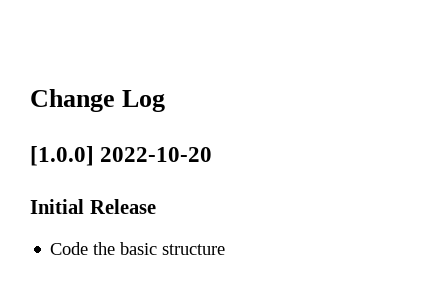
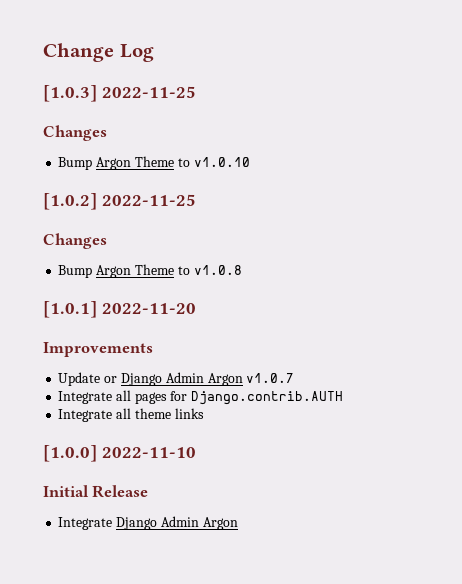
(166, 101) none -> [43,85,196,102] [43,125,107,141] [58,156,250,170] [43,193,196,210] [43,233,107,249] [58,264,242,278] [43,301,196,318] [43,342,153,357] [58,372,295,386] [58,390,343,405] [58,408,204,422] // [1.0.3] 2022-11-25 // Changes // Bump Argon Theme to v1.0.10 // [1.0.2] 2022-11-25 // Changes // Bump Argon Theme to v1.0.8 // [1.0.1] 2022-11-20 // Improvements // Update or Django Admin Argon v1.0.7 // Integrate all pages for Django.contrib.AUTH // Integrate all theme links
[100,147,213,162] 2022-10-20 -> [102,447,196,458] 2022-11-10
[50,242,226,255] Code the basic structure -> [58,516,238,530] Integrate Django Admin Argon

